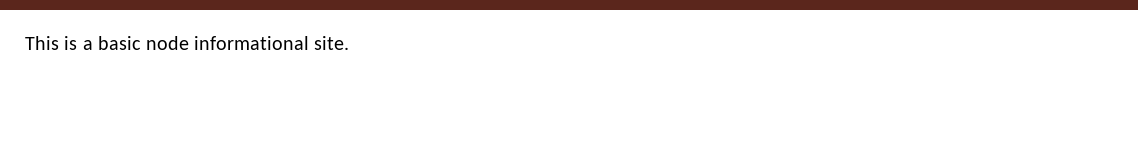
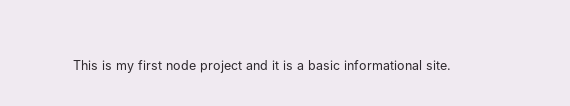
(78, 43) none -> [115,60,293,73] my first node project and it is
[145,36,189,50] node -> (340, 65) none

